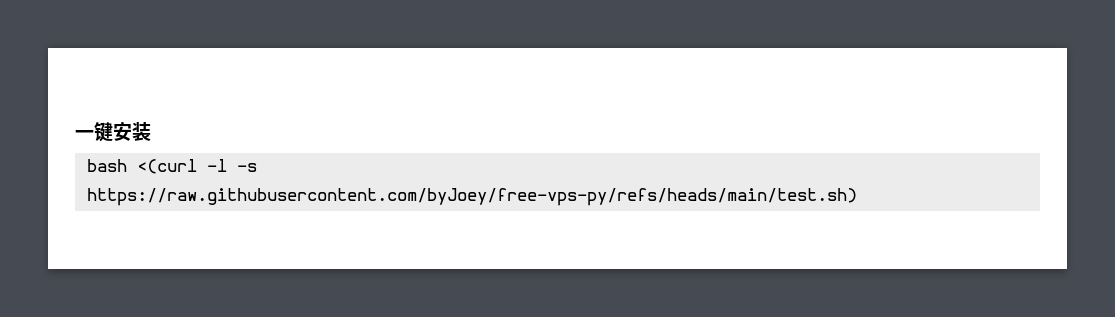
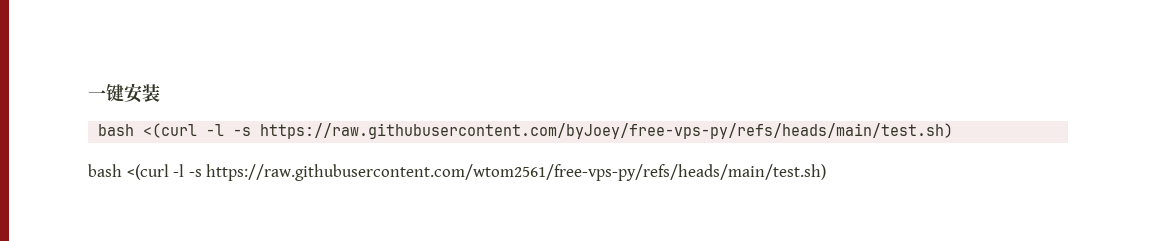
(857, 197) none -> [88,164,827,181] // bash <(curl -l -s https://raw.githubusercontent.com/wtom2561/free-vps-py/refs/heads/main/test.sh)

